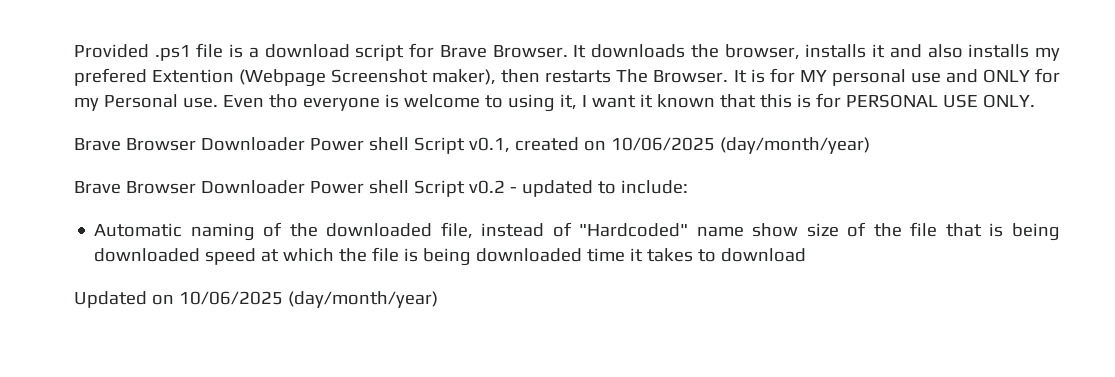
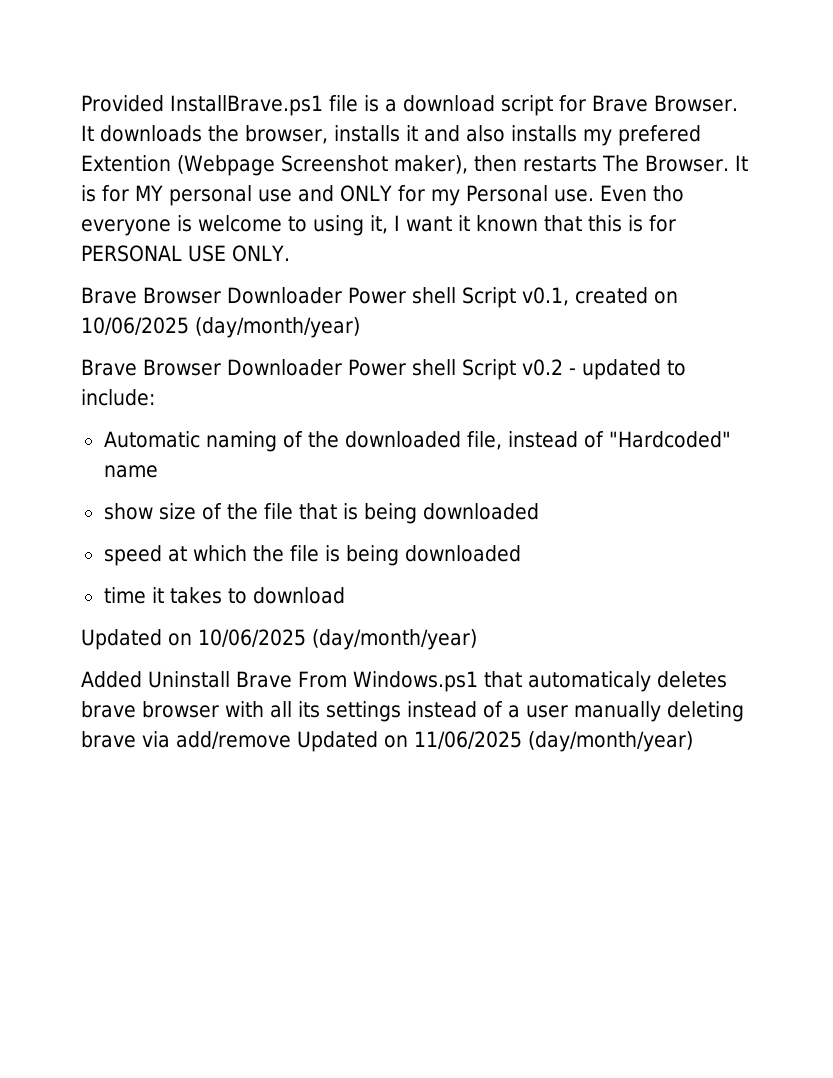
[154,45,191,61] .ps1 -> [170,95,323,116] InstallBrave.ps1
(744, 231) none -> (158, 471) //
(201, 255) none -> (539, 511) //
(583, 255) none -> (521, 553) //
(438, 299) none -> [81,671,727,692] [81,701,744,722] [81,731,693,752] // Added Uninstall Brave From Windows.ps1 that automaticaly deletes brave browser with all its settings instead of a user manually deleting brave via add/remove Updated on 11/06/2025 (day/month/year)

